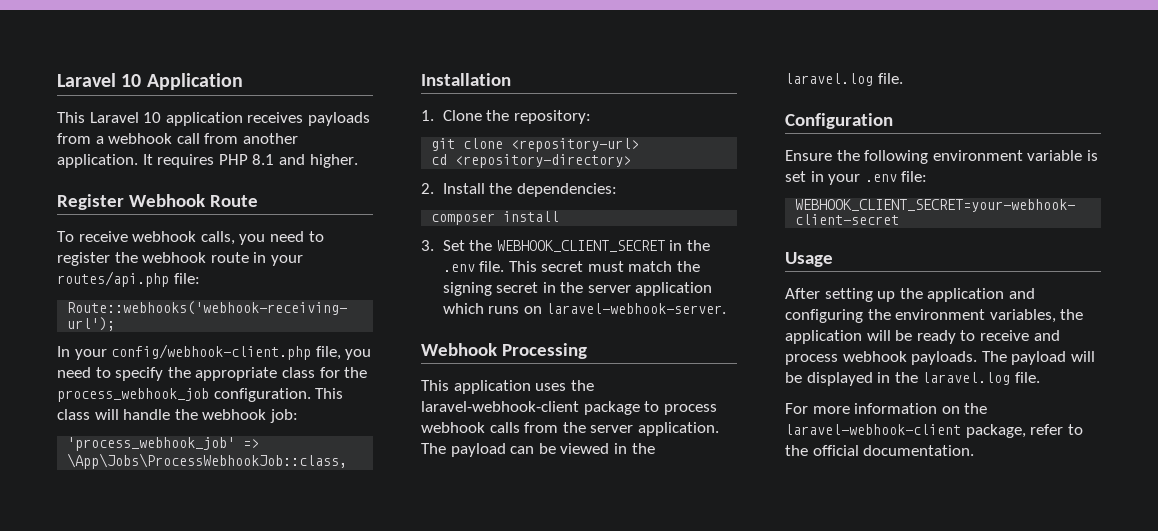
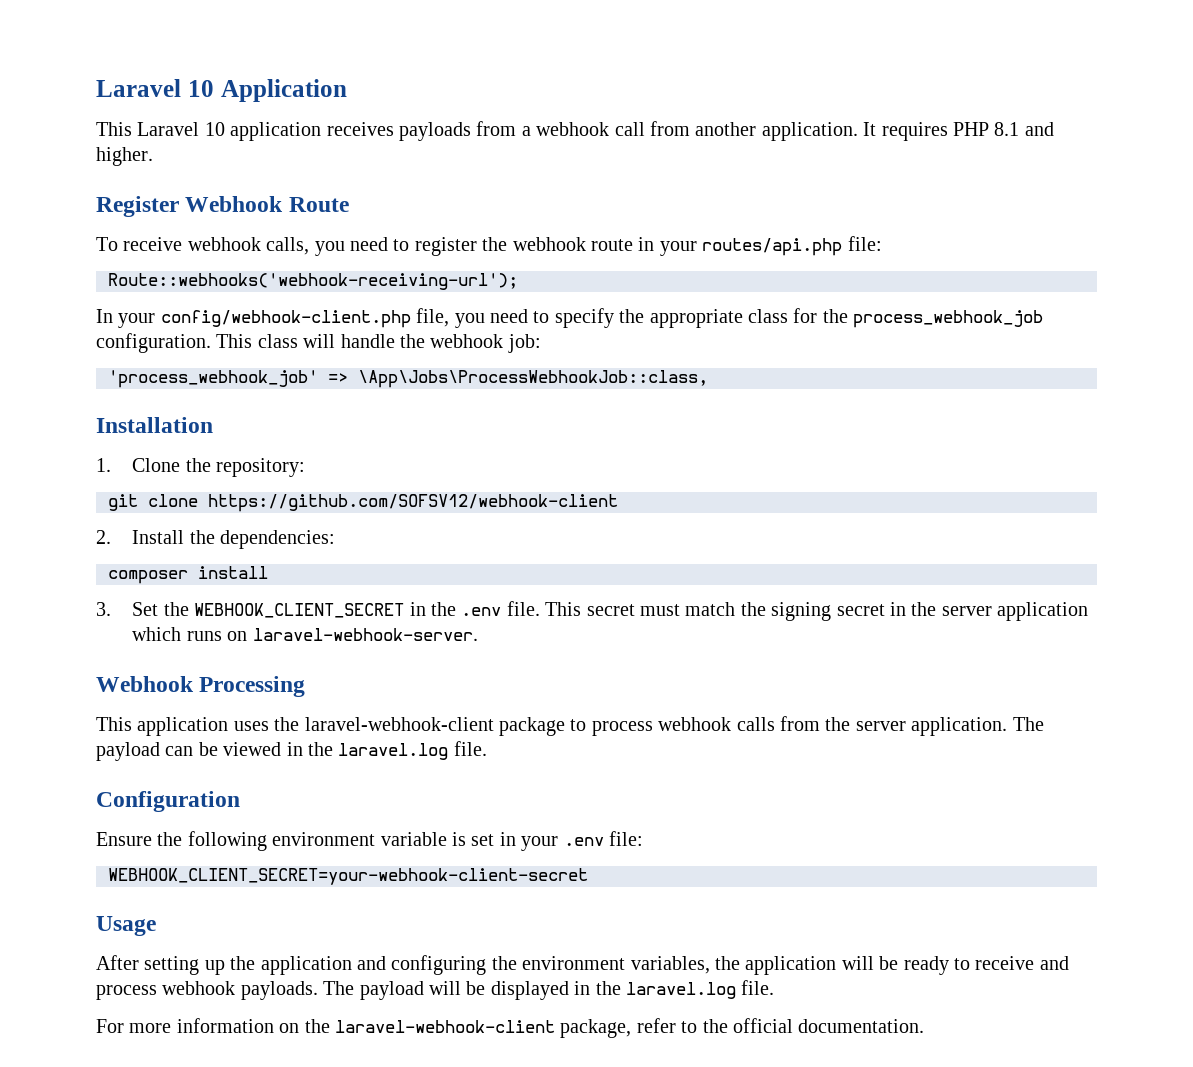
[511,138,640,152] [431,154,632,168] <repository-url> // cd <repository-directory> -> [208,494,618,512] https://github.com/SOFSV12/webhook-client

